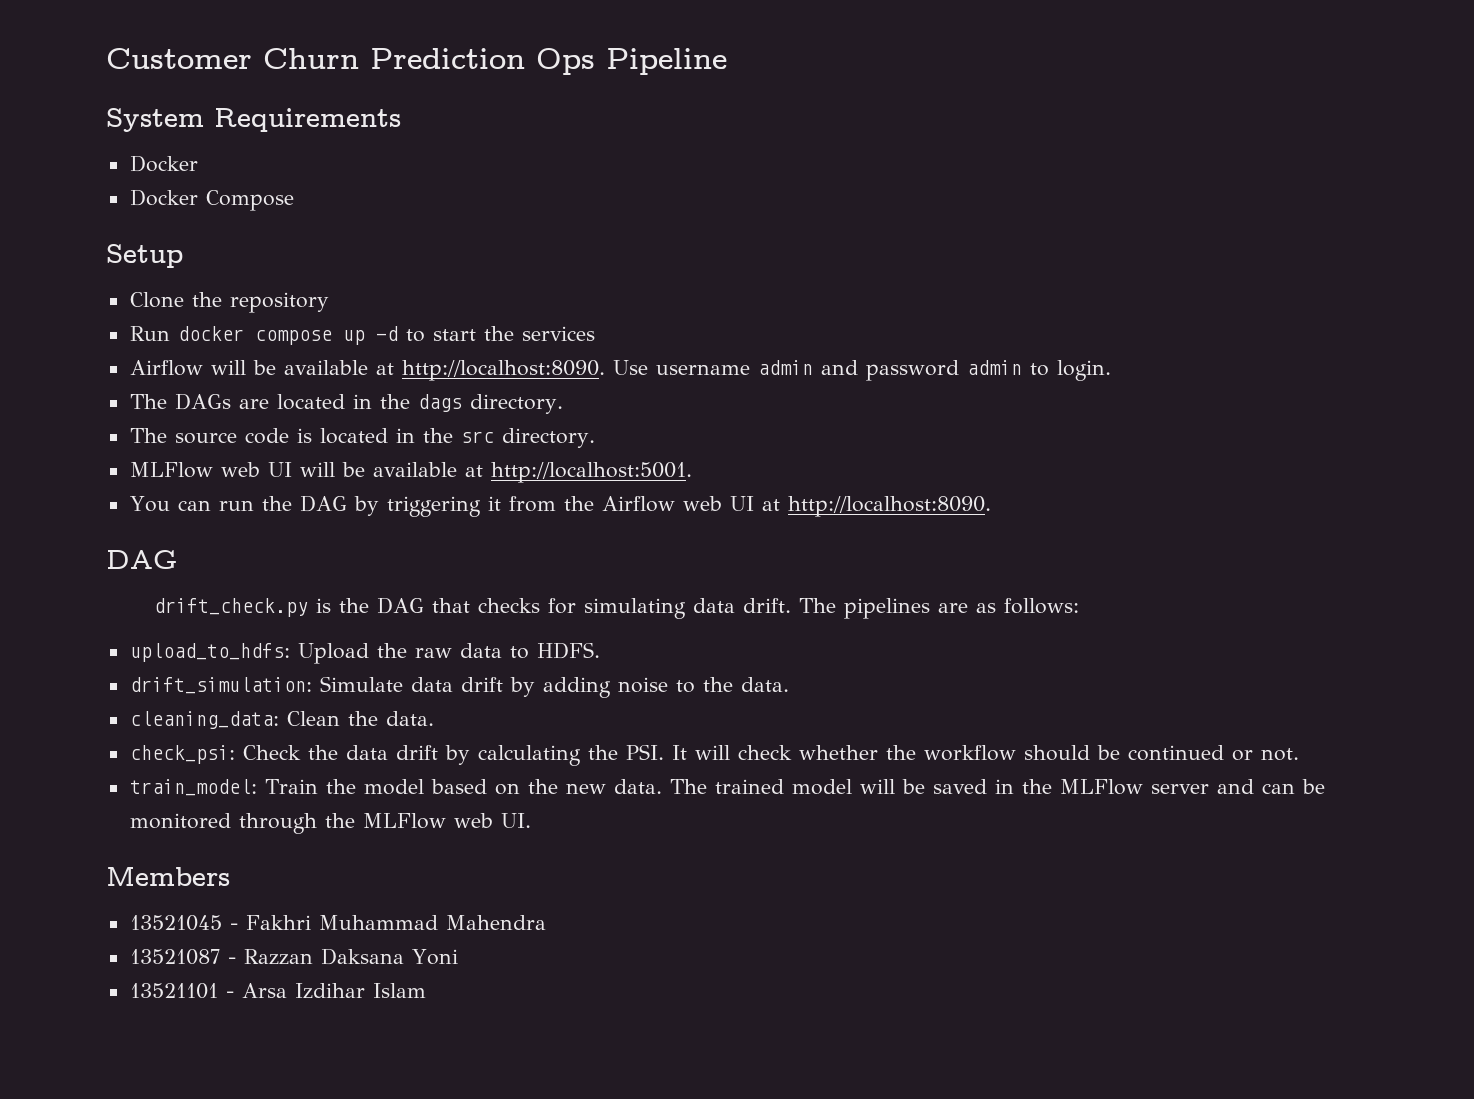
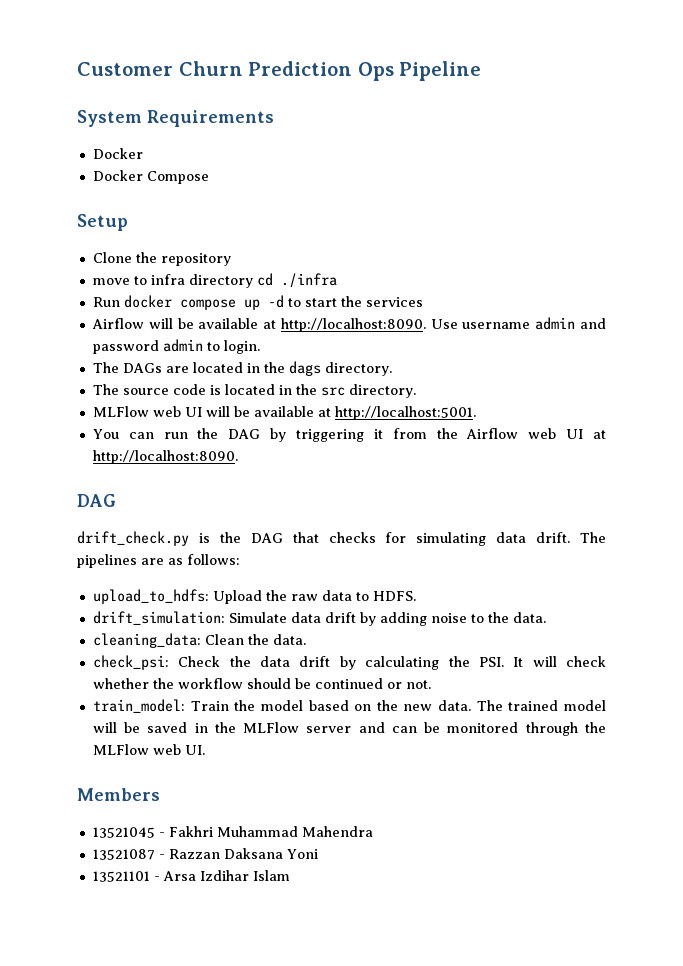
(329, 302) none -> [92,273,337,288] // move to infra directory cd ./infra

